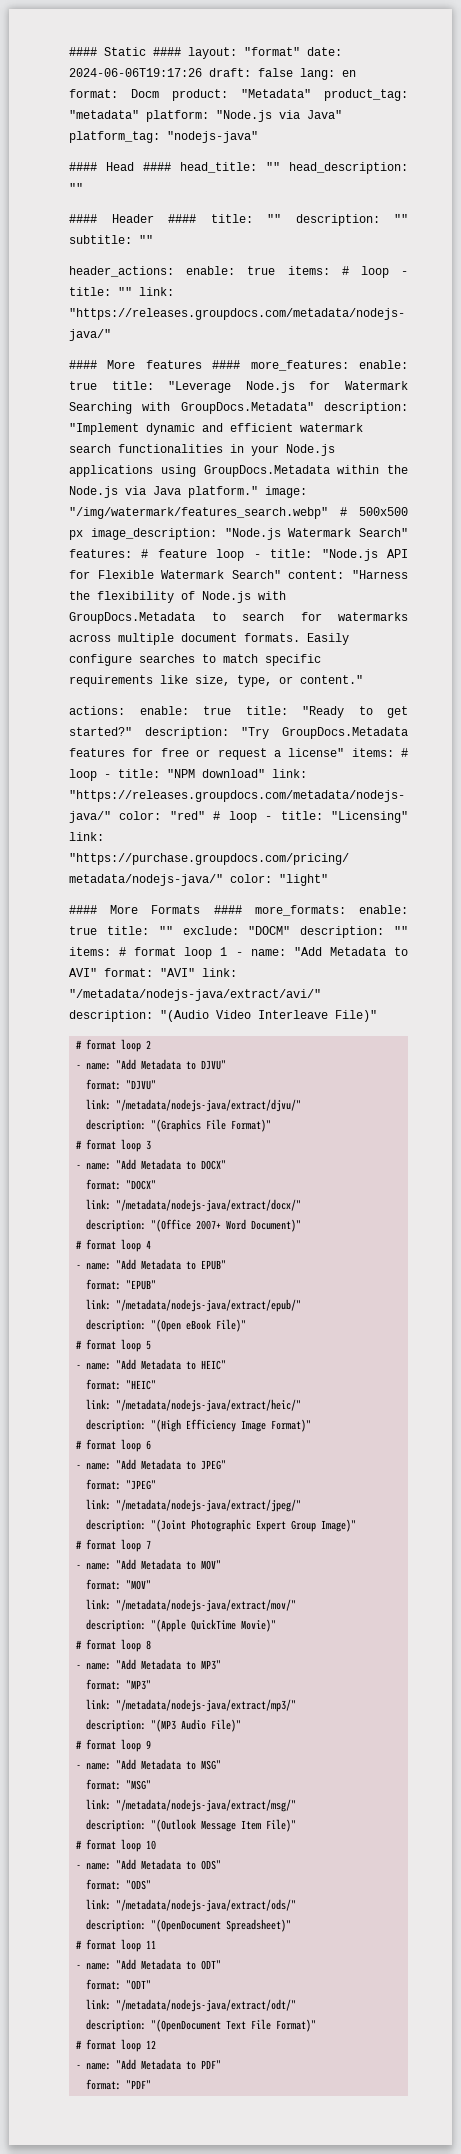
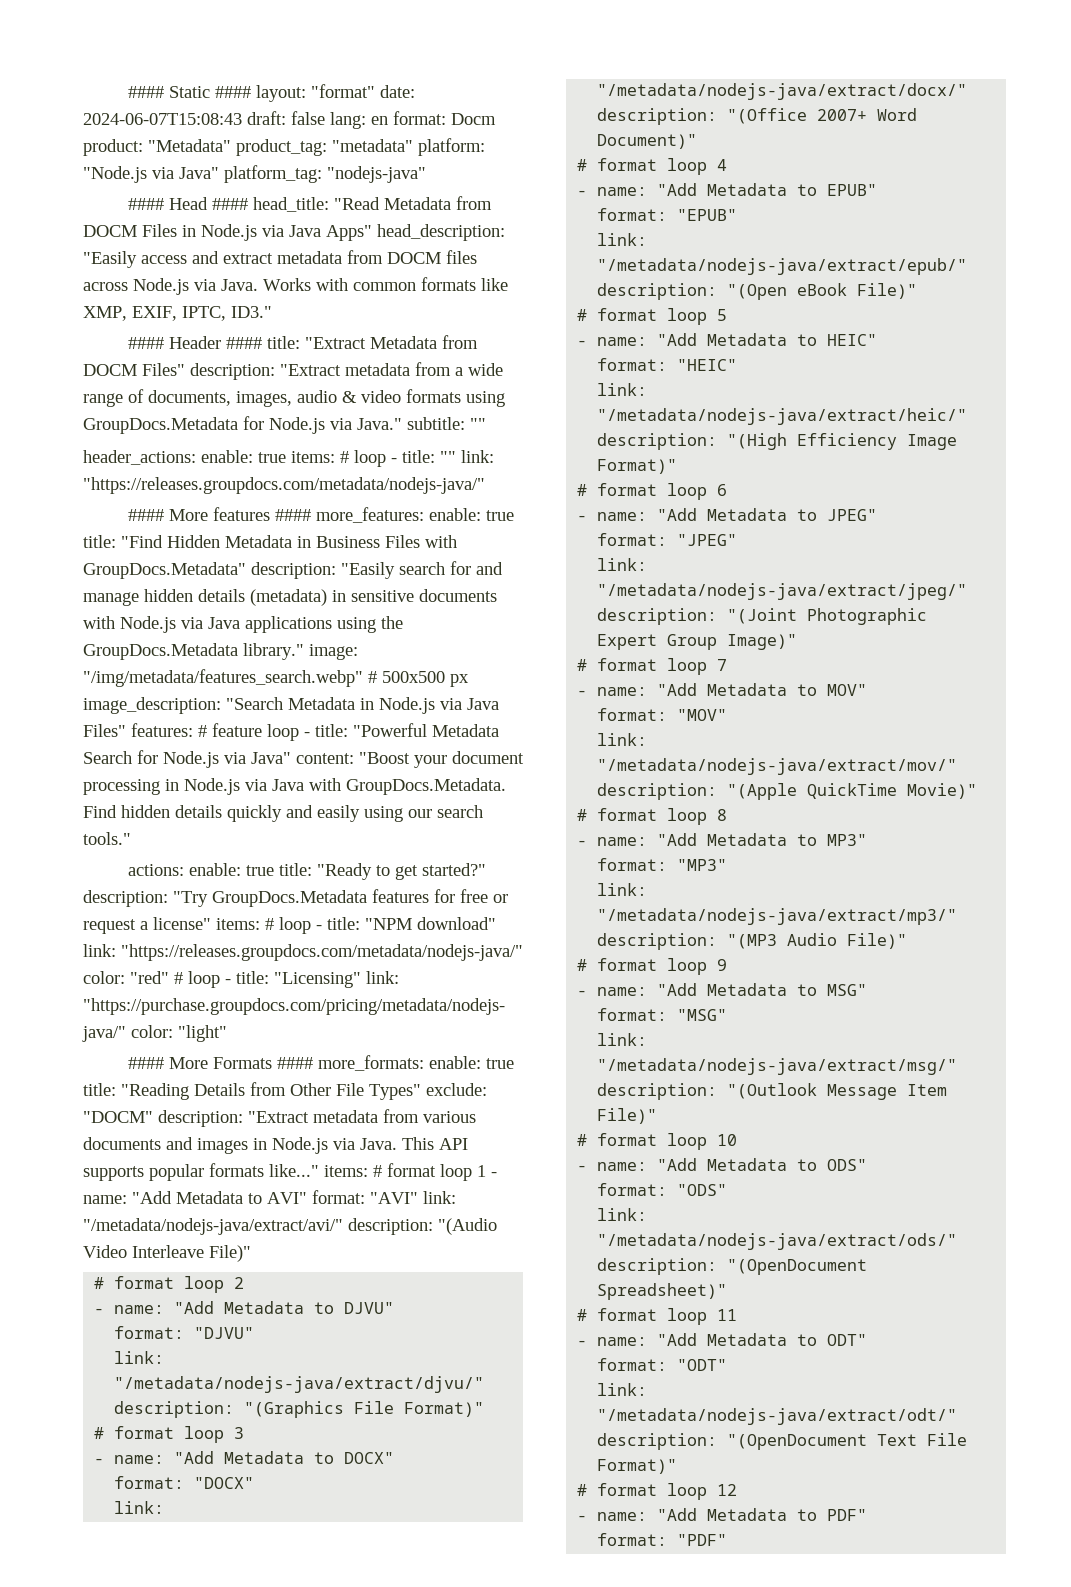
[69,68,202,77] 2024-06-06T19:17:26 -> [83,113,242,125] 2024-06-07T15:08:43
[266,162,408,174] [69,183,83,192] [69,214,408,226] "" head_description: "" // #### Header #### title: "" description: "" -> [333,196,492,210] [83,224,505,241] [83,250,477,268] [83,277,508,295] [83,306,272,321] [127,335,478,349] [83,362,503,380] [83,389,505,407] [83,416,402,434] "Read Metadata from DOCM Files in Node.js via Java Apps" head_description: "Easily access and extract metadata from DOCM files across Node.js via Java. Works with common formats like XMP, EXIF, IPTC, ID3." // #### Header #### title: "Extract Metadata from DOCM Files" description: "Extract metadata from a wide range of documents, images, audio & video formats using GroupDocs.Metadata for Node.js via Java."
[168,381,408,393] [69,402,408,414] [69,423,363,435] [69,444,335,456] [69,465,408,477] [69,486,307,498] [69,507,408,519] [69,528,408,540] "Leverage Node.js for Watermark Searching with GroupDocs.Metadata" description: "Implement dynamic and efficient watermark search functionalities in your Node.js applications using GroupDocs.Metadata within the Node.js via Java platform." image: "/img/watermark/features_search.webp" # 500x500 px image_description: "Node.js Watermark Search" -> [121,535,457,548] [83,561,503,579] [83,589,497,606] [83,616,403,633] [83,643,358,660] [83,669,469,687] [83,697,499,714] [83,724,126,737] "Find Hidden Metadata in Business Files with GroupDocs.Metadata" description: "Easily search for and manage hidden details (metadata) in sensitive documents with Node.js via Java applications using the GroupDocs.Metadata library." image: "/img/metadata/features_search.webp" # 500x500 px image_description: "Search Metadata in Node.js via Java Files"
[321,549,408,561] [69,570,408,579] [69,591,286,603] [69,612,408,624] [69,633,349,645] [69,654,321,666] [69,675,363,687] "Node.js API for Flexible Watermark Search" content: "Harness the flexibility of Node.js with GroupDocs.Metadata to search for watermarks across multiple document formats. Easily configure searches to match specific requirements like size, type, or content." -> [353,723,499,737] [83,750,524,768] [83,778,506,795] [83,805,483,822] [83,832,131,845] "Powerful Metadata Search for Node.js via Java" content: "Boost your document processing in Node.js via Java with GroupDocs.Metadata. Find hidden details quickly and easily using our search tools."
[158,926,408,938] "" exclude: "DOCM" description: "" -> [121,1082,487,1100] [83,1109,476,1127] [83,1137,468,1154] [83,1163,319,1181] "Reading Details from Other File Types" exclude: "DOCM" description: "Extract metadata from various documents and images in Node.js via Java. This API supports popular formats like..."

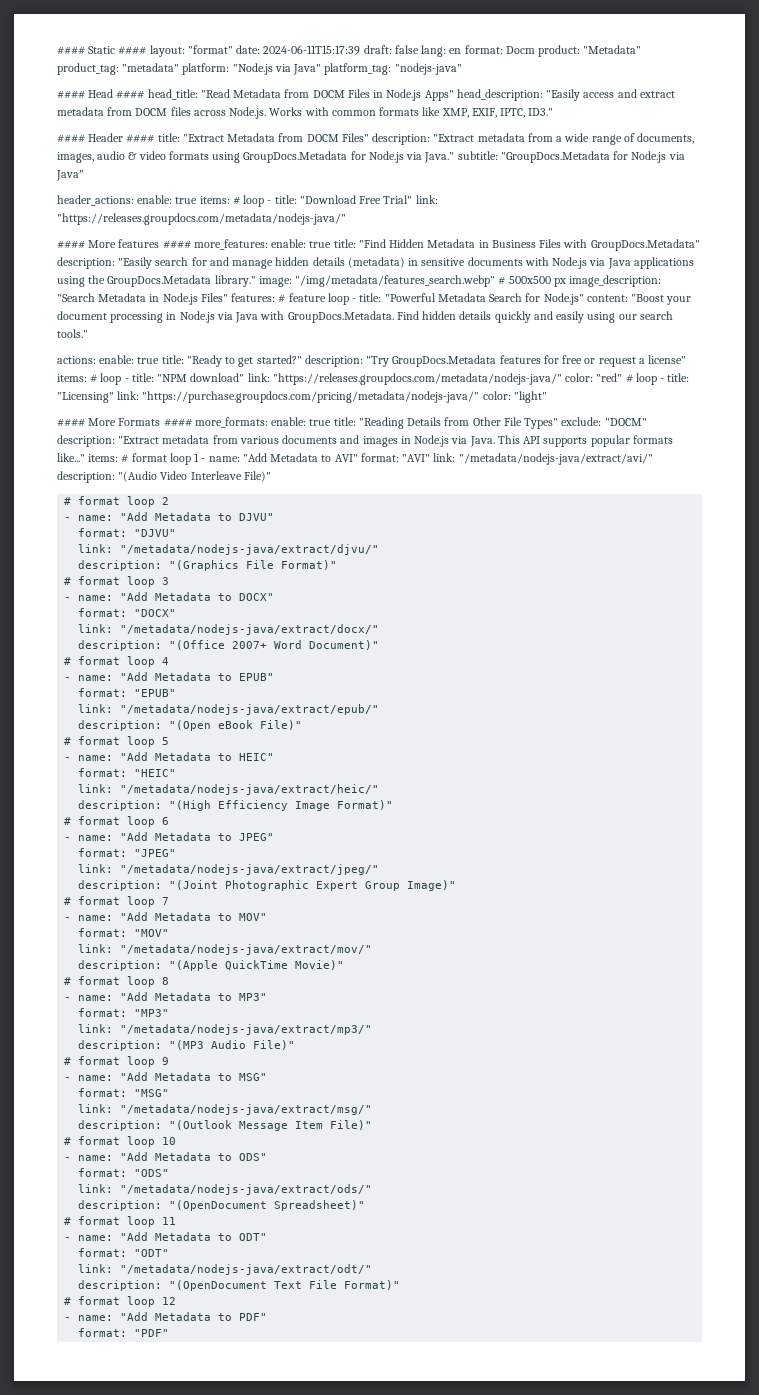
[83,113,242,125] 2024-06-07T15:08:43 -> [263,45,361,55] 2024-06-11T15:17:39
[262,225,321,237] via Java -> (422, 95) none
[133,278,258,295] Node.js via Java. -> [229,107,267,119] Node.js.
[470,418,486,430] "" -> [500,151,685,163] [56,170,84,181] "GroupDocs.Metadata for Node.js via Java"
[440,451,456,463] "" -> [299,195,413,204] "Download Free Trial"
[440,698,499,710] via Java -> (198, 299) none
[163,751,291,768] Node.js via Java" -> [543,293,584,305] Node.js"

